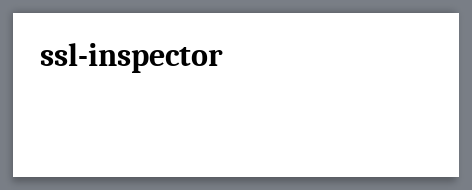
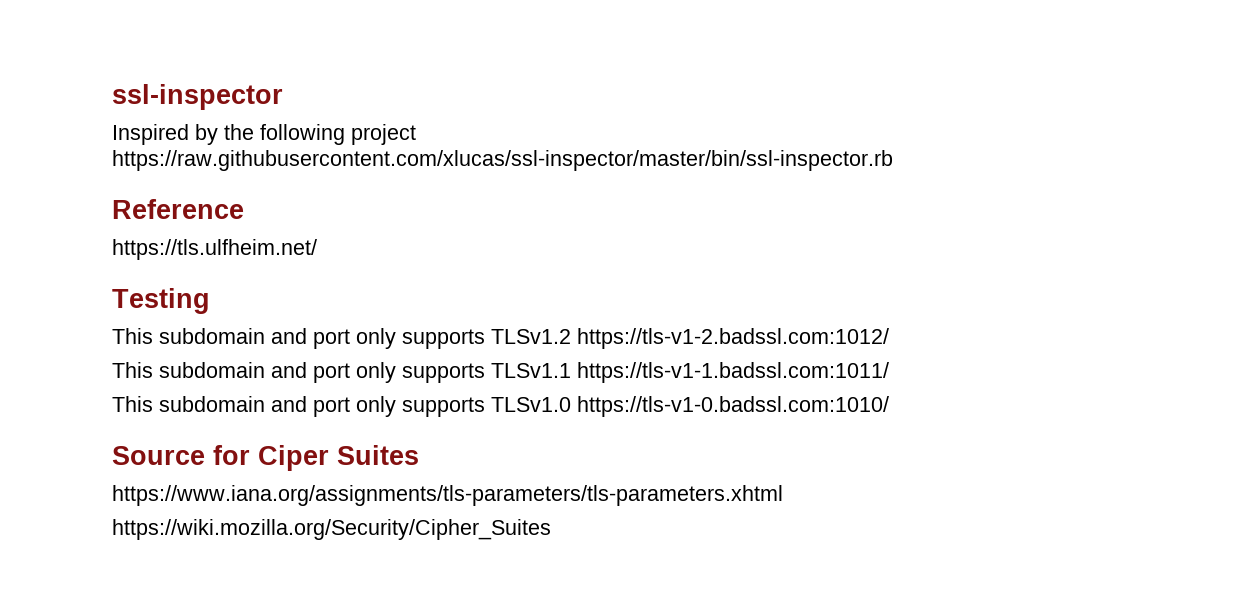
(223, 58) none -> [112,124,416,145] [112,150,893,171] [112,199,244,219] [112,239,317,260] [112,288,210,314] [112,328,889,349] [112,362,889,383] [112,396,889,417] [112,445,419,471] [112,485,783,506] [112,519,551,540] // Inspired by the following project https://raw.githubusercontent.com/xlucas/ssl-inspector/master/bin/ssl-inspector.rb // Reference // https://tls.ulfheim.net/ // Testing // This subdomain and port only supports TLSv1.2 https://tls-v1-2.badssl.com:1012/ // This subdomain and port only supports TLSv1.1 https://tls-v1-1.badssl.com:1011/ // This subdomain and port only supports TLSv1.0 https://tls-v1-0.badssl.com:1010/ // Source for Ciper Suites // https://www.iana.org/assignments/tls-parameters/tls-parameters.xhtml // https://wiki.mozilla.org/Security/Cipher_Suites

